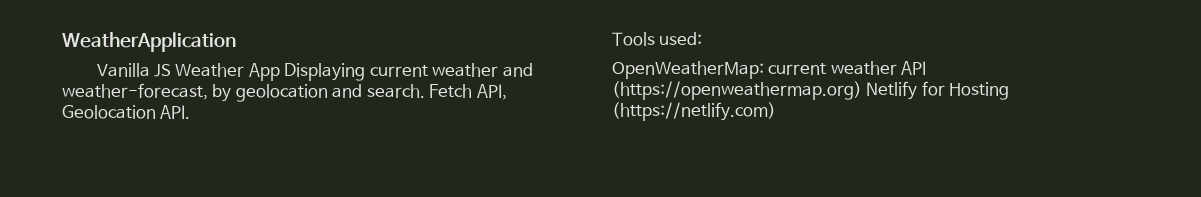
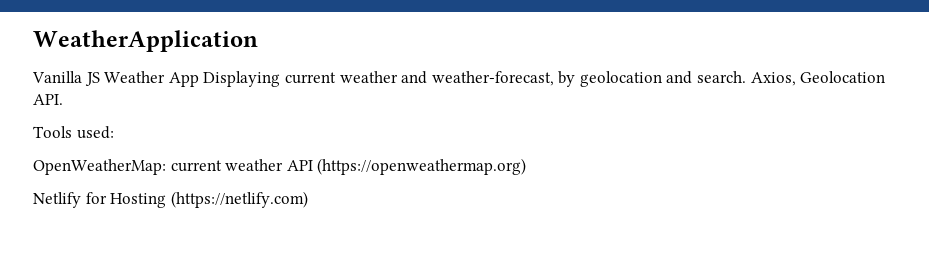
[429,84,507,100] Fetch API, -> [750,72,796,86] Axios,
(862, 90) none -> (527, 166) //

